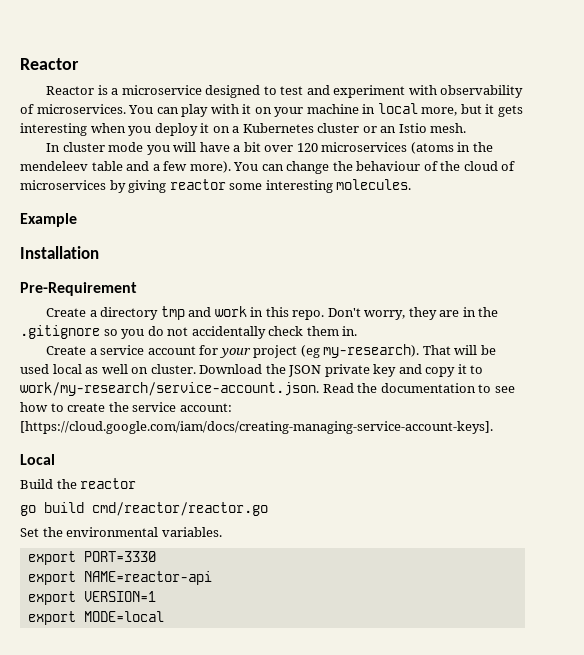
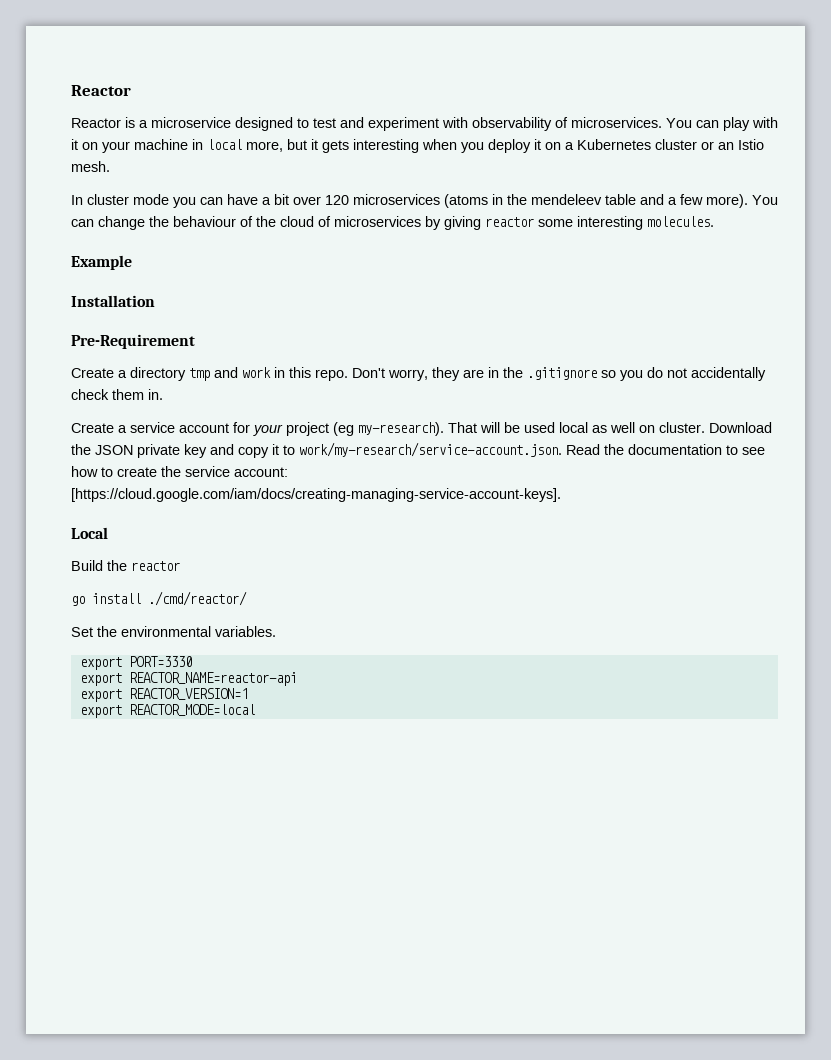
[173,142,197,152] will -> [200,197,223,205] can
[44,502,268,516] build cmd/reactor/reactor.go -> [92,591,247,606] install ./cmd/reactor/
[83,571,212,585] [27,591,156,605] [27,611,164,625] NAME=reactor-api // export VERSION=1 // export MODE=local -> [128,672,297,686] [79,688,248,702] [79,704,255,718] REACTOR_NAME=reactor-api // export REACTOR_VERSION=1 // export REACTOR_MODE=local

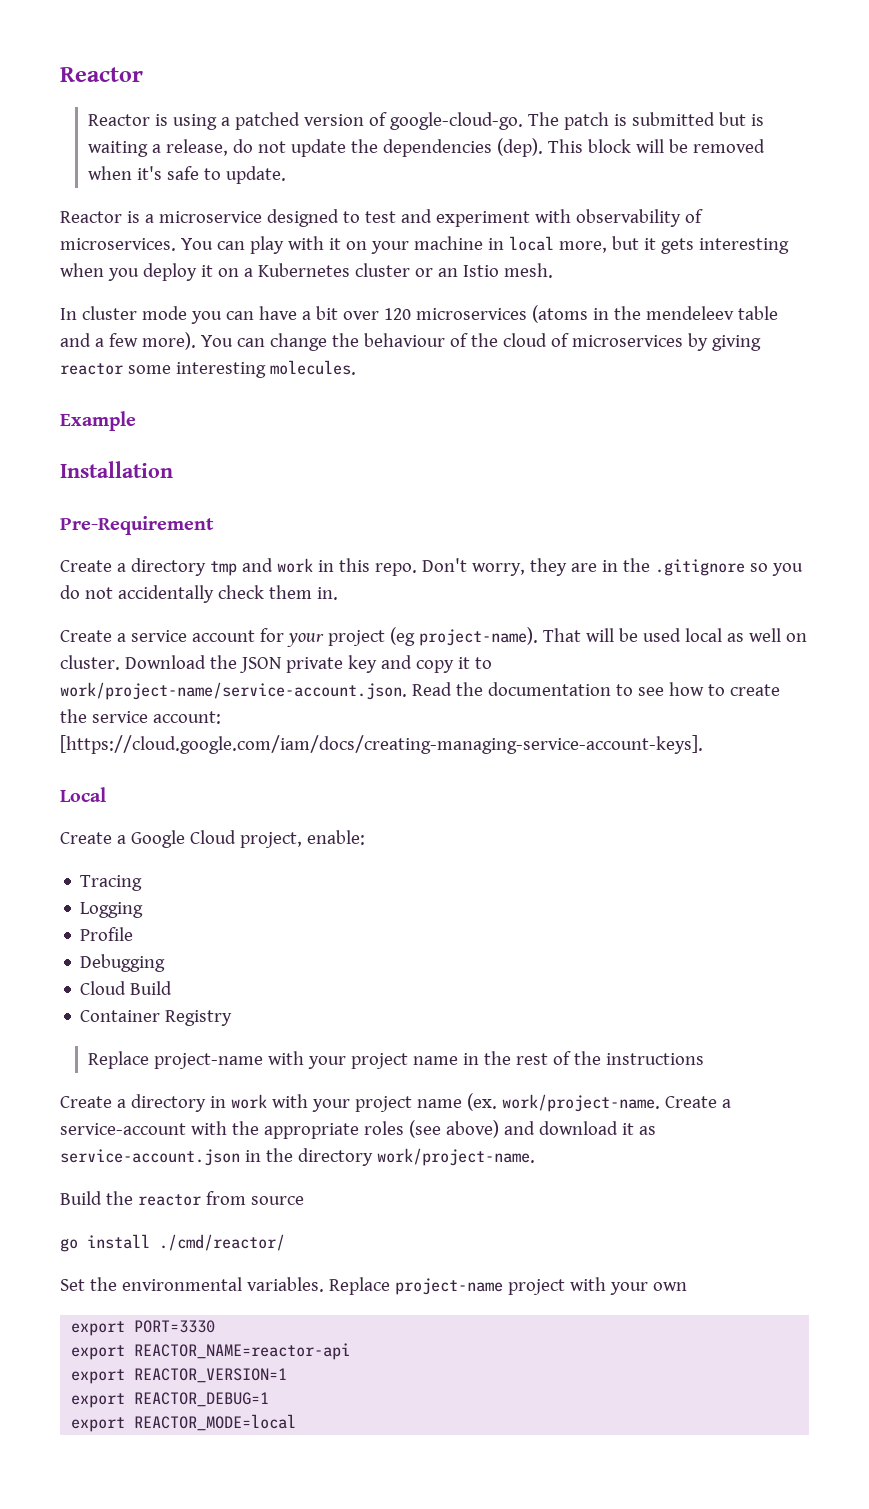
[71,85,131,96] Reactor -> [60,67,143,82] [88,112,765,130] [88,138,766,157] [88,166,287,184] Reactor // Reactor is using a patched version of google-cloud-go. The patch is submitted but is waiting a release, do not update the dependencies (dep). This block will be removed when it's safe to update.
[358,422,444,436] my-research). -> [418,627,538,646] project-name).
[299,442,562,457] work/my-research/service-account.json. -> [60,682,407,700] work/project-name/service-account.json.
(108, 533) none -> [60,830,365,848] [80,875,143,891] [80,902,144,918] [80,927,134,941] [80,954,166,972] [80,981,173,995] [80,1010,233,1026] [88,1051,705,1069] [60,1093,731,1112] [60,1120,656,1139] [60,1148,535,1166] // Create a Google Cloud project, enable: // Tracing // Logging // Profile // Debugging // Cloud Build // Container Registry // Replace project-name with your project name in the rest of the instructions // Create a directory in work with your project name (ex. work/project-name. Create a service-account with the appropriate roles (see above) and download it as service-account.json in the directory work/project-name.
(180, 566) none -> [205,1191,304,1205] from source
(276, 631) none -> [328,1277,687,1295] Replace project-name project with your own
(248, 694) none -> [71,1392,270,1408] // export REACTOR_DEBUG=1

